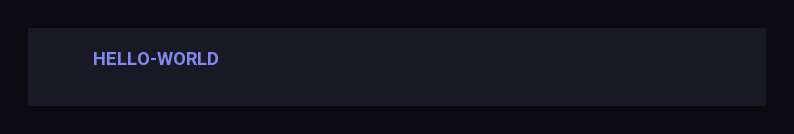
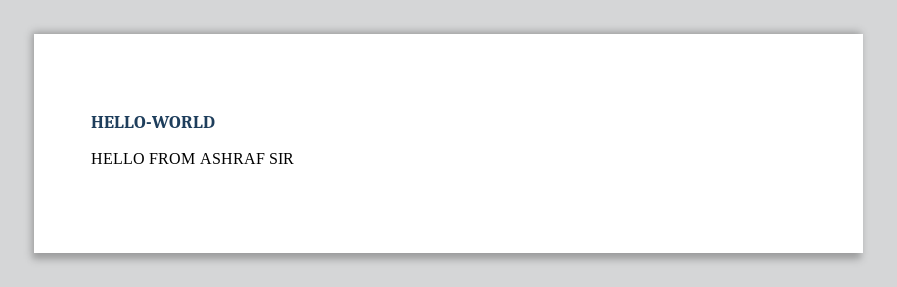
(219, 58) none -> [91,153,294,164] // HELLO FROM ASHRAF SIR

